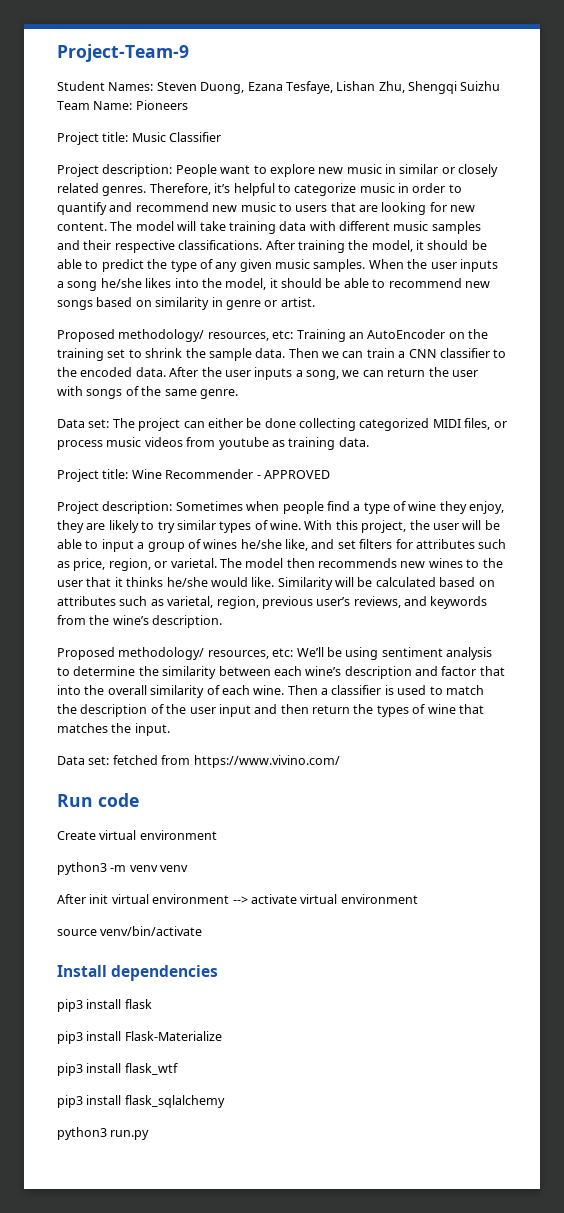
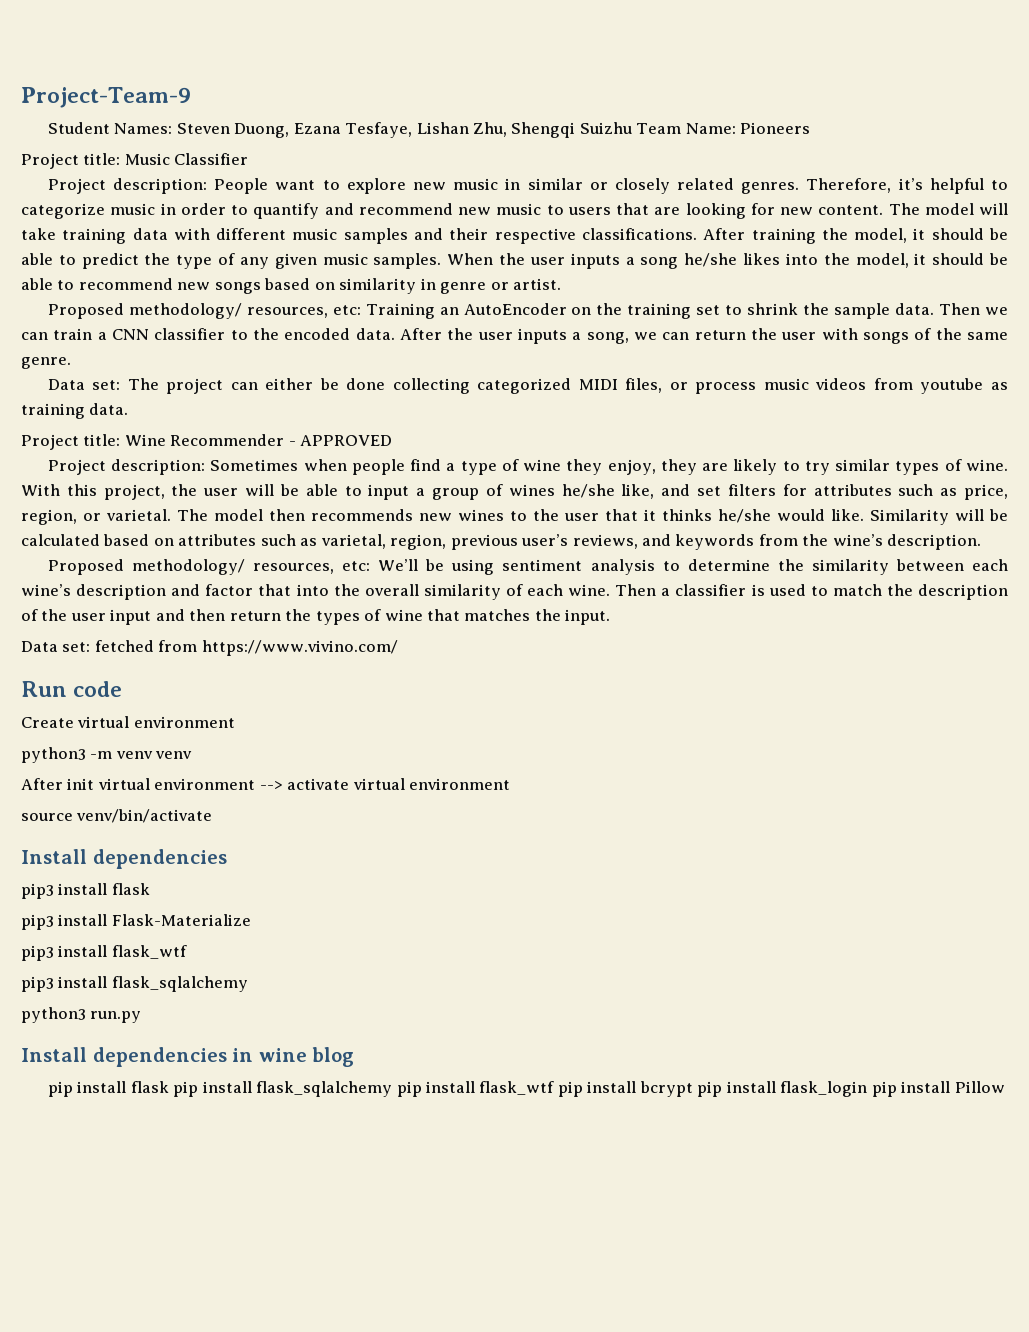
(150, 1135) none -> [21,1047,355,1067] [47,1081,1005,1097] // Install dependencies in wine blog // pip install flask pip install flask_sqlalchemy pip install flask_wtf pip install bcrypt pip install flask_login pip install Pillow

